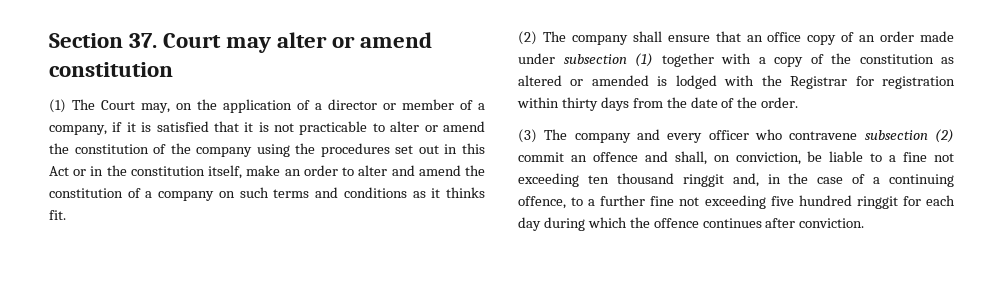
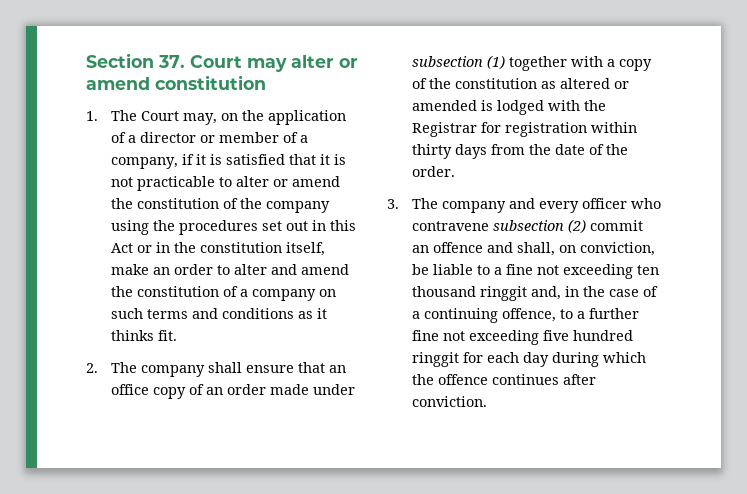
[49,99,66,113] (1) -> [86,111,98,121] 1.
[518,31,537,45] (2) -> [86,363,98,373] 2.
[518,129,537,143] (3) -> [387,199,399,209] 3.

